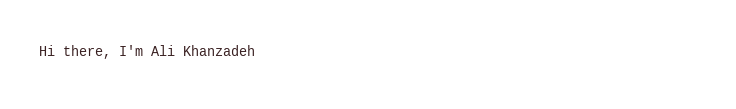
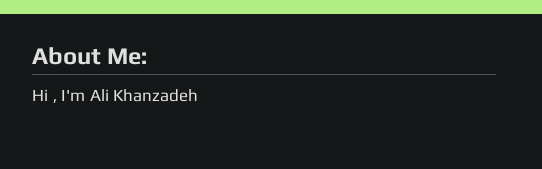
[39,45,111,59] Hi there, -> [32,47,148,65] [32,89,57,103] About Me: // Hi ,

